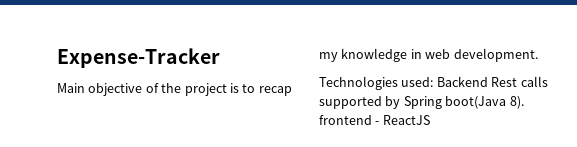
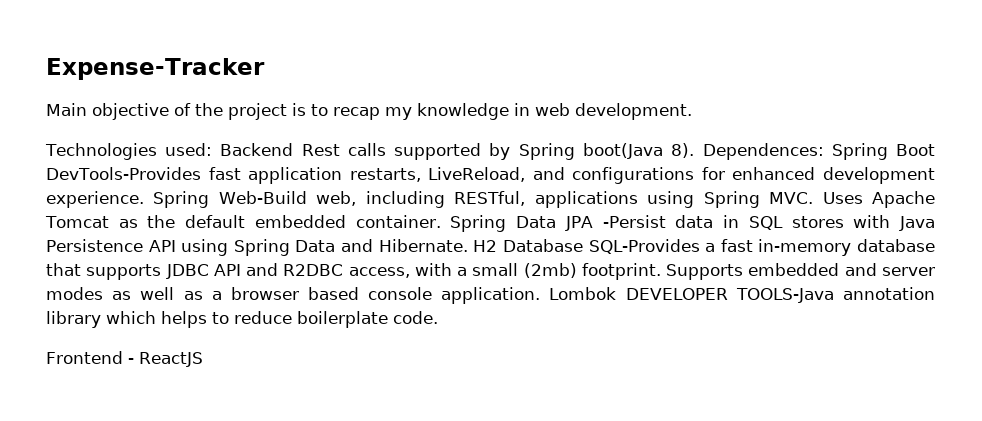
[319,115,372,125] frontend -> [702,143,935,160] [46,167,936,184] [46,191,935,208] [45,215,935,232] [46,239,936,256] [46,263,935,280] [46,287,936,304] [46,311,438,328] [46,351,123,364] Dependences: Spring Boot DevTools-Provides fast application restarts, LiveReload, and configurations for enhanced development experience. Spring Web-Build web, including RESTful, applications using Spring MVC. Uses Apache Tomcat as the default embedded container. Spring Data JPA -Persist data in SQL stores with Java Persistence API using Spring Data and Hibernate. H2 Database SQL-Provides a fast in-memory database that supports JDBC API and R2DBC access, with a small (2mb) footprint. Supports embedded and server modes as well as a browser based console application. Lombok DEVELOPER TOOLS-Java annotation library which helps to reduce boilerplate code. // Frontend

